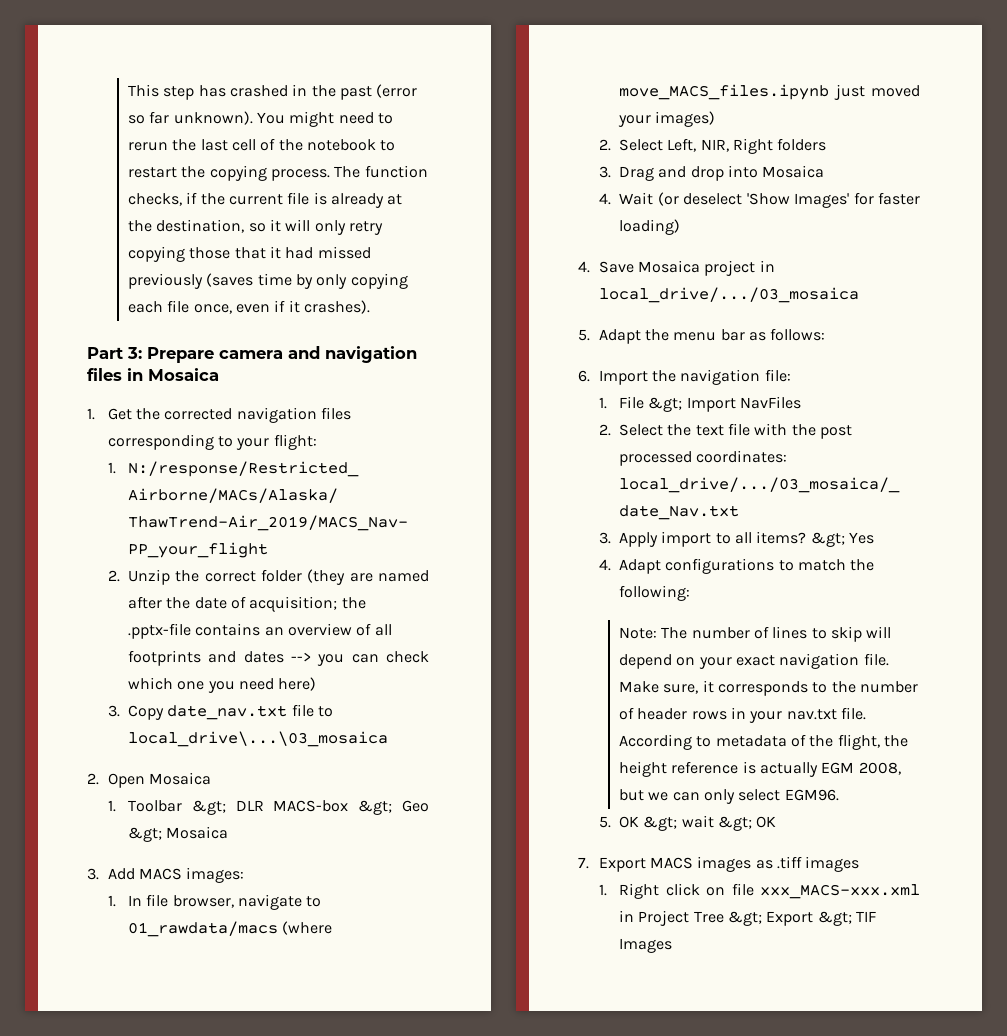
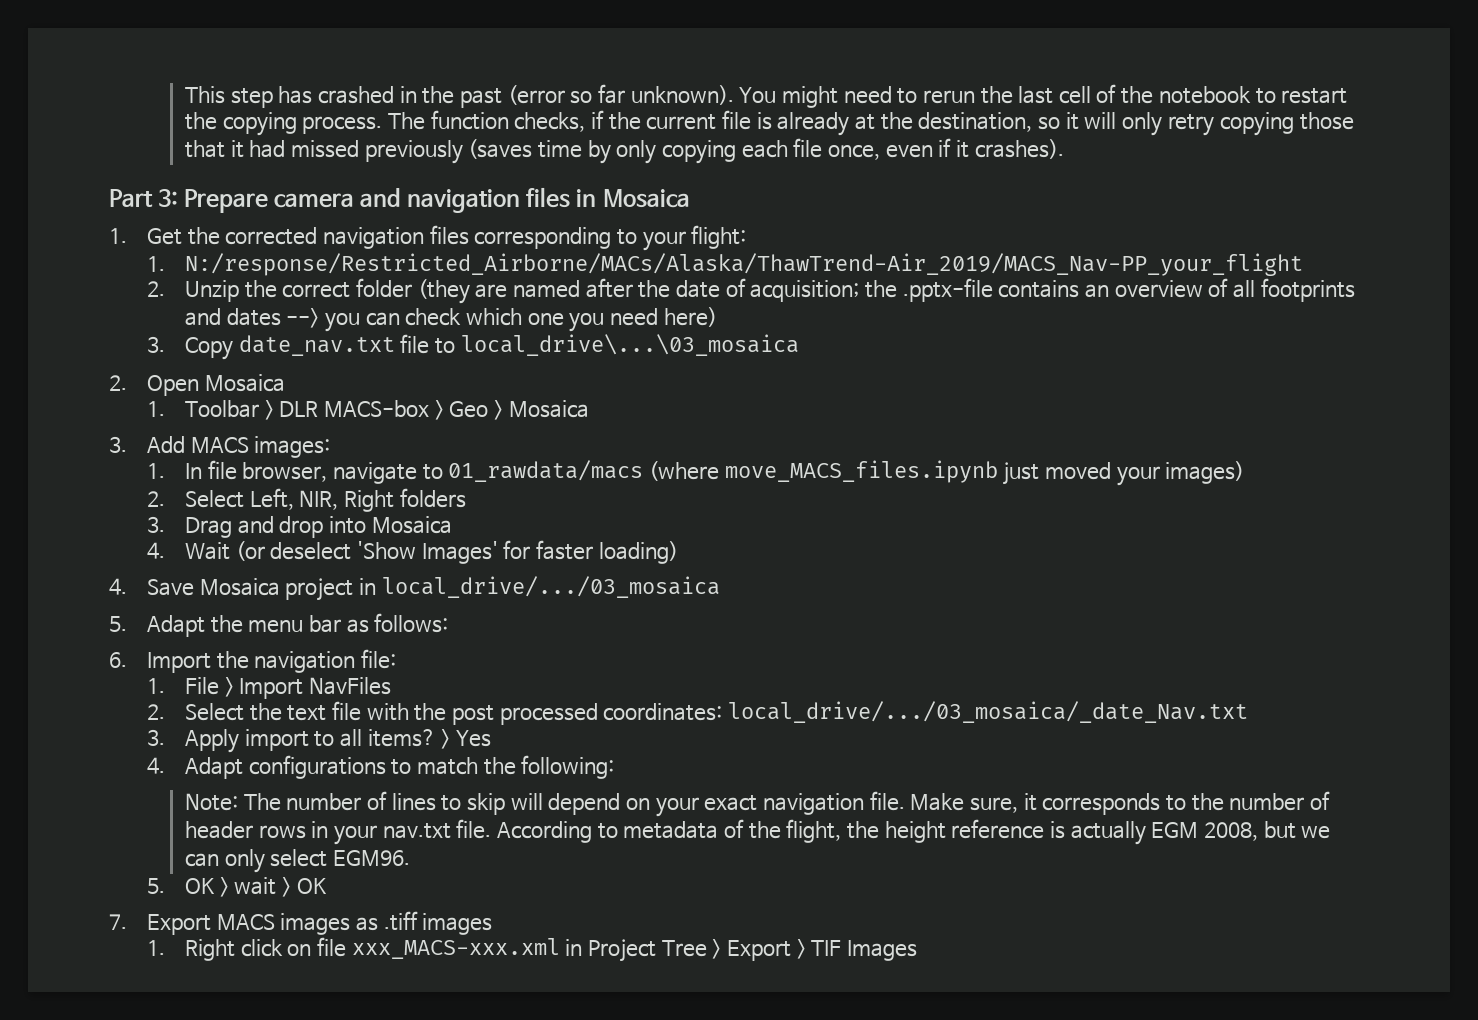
[191,800,226,815] &gt; -> [264,400,274,420] >
[358,800,430,815] [128,827,163,842] &gt; Geo &gt; -> [434,400,503,420] > Geo >
[648,397,683,412] &gt; -> [224,677,234,697] >
[810,532,845,547] &gt; -> [441,729,451,749] >
[643,815,753,831] &gt; wait &gt; -> [219,877,291,897] > wait >
[728,911,852,926] &gt; Export &gt; -> [712,939,806,961] > Export >

